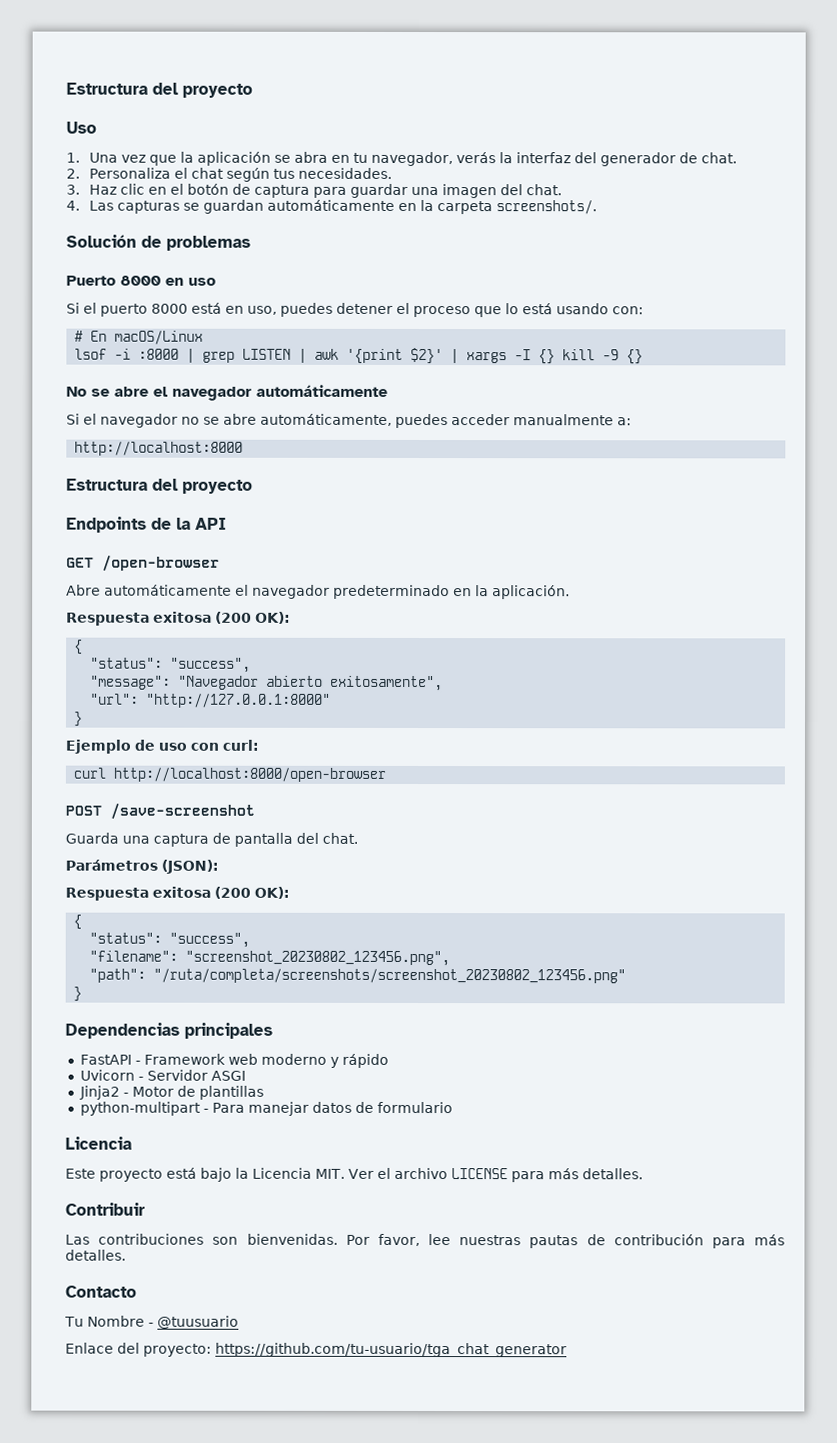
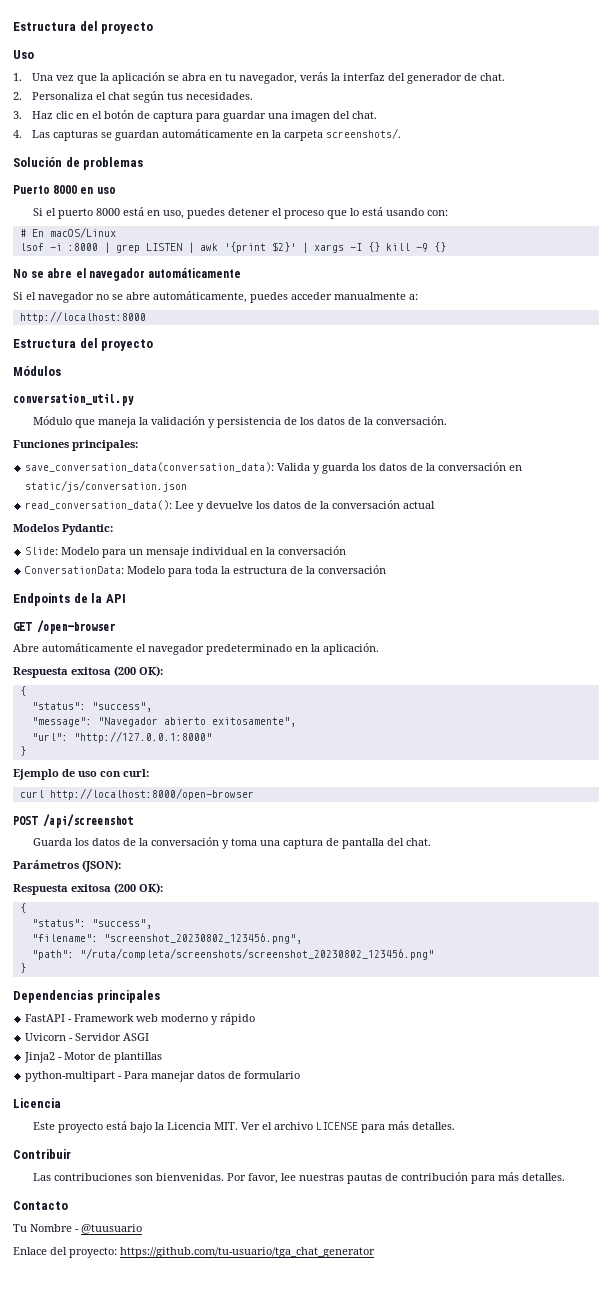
(253, 486) none -> [13,366,61,376] [13,393,134,406] [33,416,448,428] [13,440,138,451] [25,462,523,474] [25,480,188,492] [25,500,436,512] [13,524,113,535] [25,546,347,558] [25,565,387,577] // Módulos // conversation_util.py // Módulo que maneja la validación y persistencia de los datos de la conversación. // Funciones principales: // save_conversation_data(conversation_data): Valida y guarda los datos de la conversación en static/js/conversation.json // read_conversation_data(): Lee y devuelve los datos de la conversación actual // Modelos Pydantic: // Slide: Modelo para un mensaje individual en la conversación // ConversationData: Modelo para toda la estructura de la conversación
[110,802,255,820] /save-screenshot -> [43,814,133,828] /api/screenshot
(119, 838) none -> [75,837,258,849] los datos de la conversación y toma

